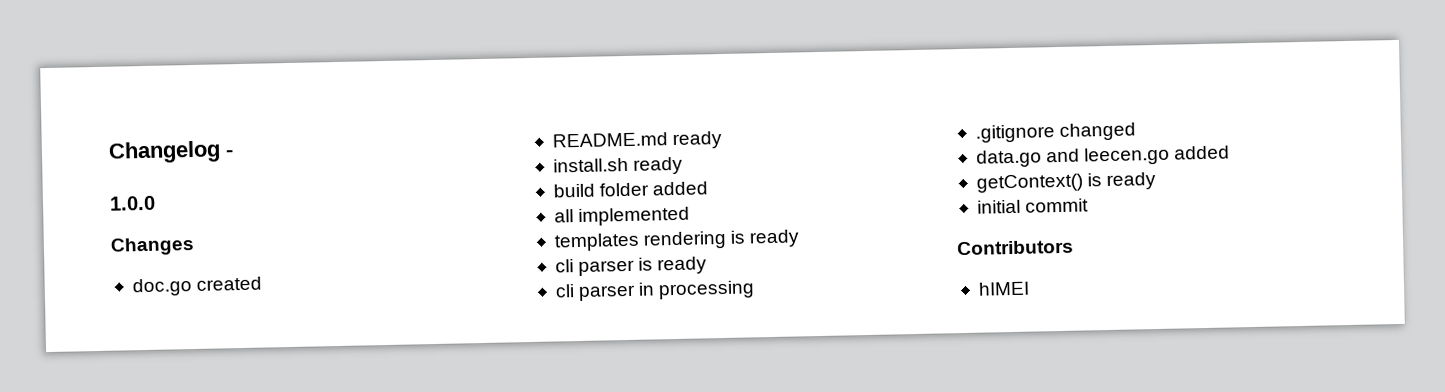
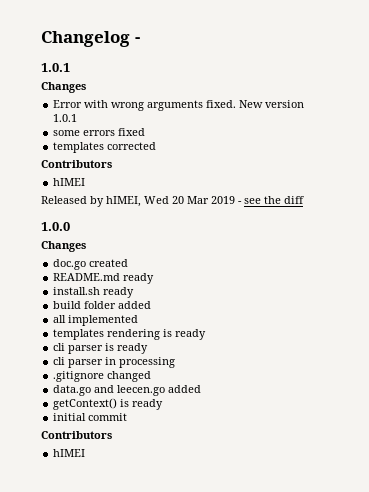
(234, 153) none -> [41,63,70,72] [41,82,86,93] [53,100,305,111] [53,114,78,122] [53,128,146,136] [53,142,157,153] [41,160,112,168] [53,178,86,186] [41,196,304,207] // 1.0.1 // Changes // Error with wrong arguments fixed. New version 1.0.1 // some errors fixed // templates corrected // Contributors // hIMEI // Released by hIMEI, Wed 20 Mar 2019 - see the diff

